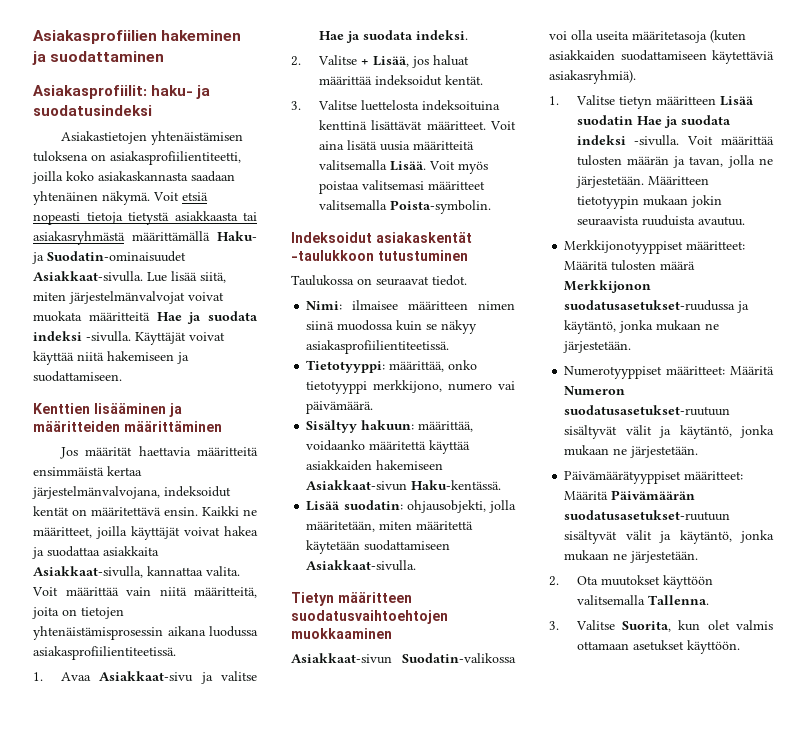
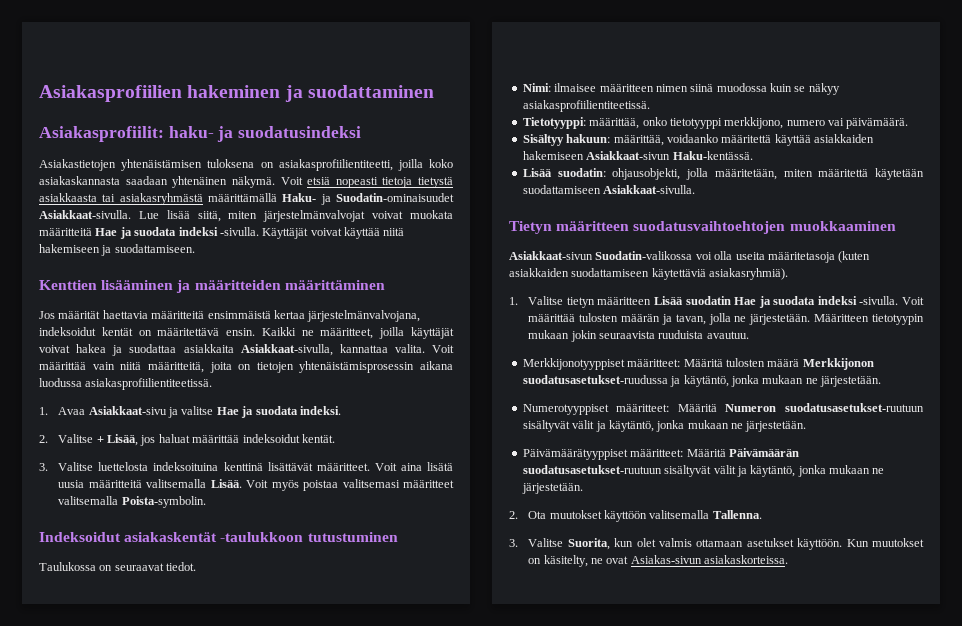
(740, 647) none -> [846,538,924,547] [528,555,789,567] Kun muutokset on käsitelty, ne ovat Asiakas-sivun asiakaskorteissa.

